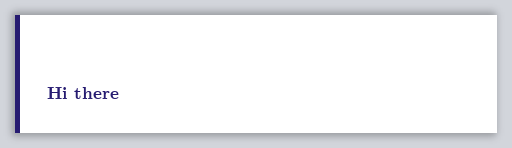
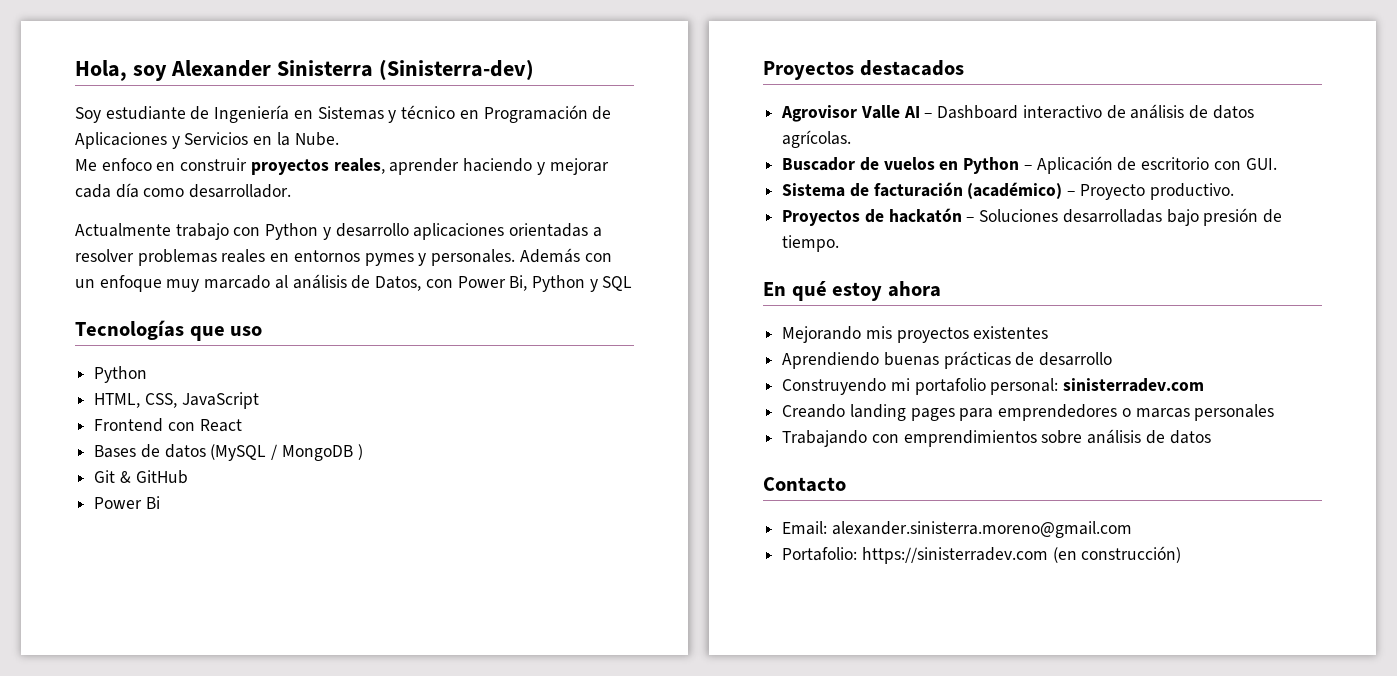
[47,87,119,99] Hi there -> [75,59,534,81] [75,105,612,123] [75,132,339,149] [75,158,609,175] [75,183,292,198] [75,223,602,240] [75,248,612,266] [75,274,633,292] [75,320,263,341] [94,366,148,383] [94,392,259,409] [94,418,242,432] [94,444,363,461] [94,470,188,484] [94,496,160,509] [763,60,964,80] [781,104,1254,122] [782,130,852,148] [782,156,1277,174] [782,182,1234,200] [782,208,1283,226] [782,235,840,252] [763,281,941,301] [782,326,1049,343] [782,351,1113,369] [782,378,1205,395] [782,404,1275,421] [782,429,1211,447] [763,477,846,492] [782,521,1132,538] [782,546,1182,564] Hola, soy Alexander Sinisterra (Sinisterra-dev) // Soy estudiante de Ingeniería en Sistemas y técnico en Programación de Aplicaciones y Servicios en la Nube. // Me enfoco en construir proyectos reales, aprender haciendo y mejorar cada día como desarrollador. // Actualmente trabajo con Python y desarrollo aplicaciones orientadas a resolver problemas reales en entornos pymes y personales. Además con un enfoque muy marcado al análisis de Datos, con Power Bi, Python y SQL // Tecnologías que uso // Python // HTML, CSS, JavaScript // Frontend con React // Bases de datos (MySQL / MongoDB ) // Git & GitHub // Power Bi // Proyectos destacados // Agrovisor Valle AI – Dashboard interactivo de análisis de datos agrícolas. // Buscador de vuelos en Python – Aplicación de escritorio con GUI. // Sistema de facturación (académico) – Proyecto productivo. // Proyectos de hackatón – Soluciones desarrolladas bajo presión de tiempo. // En qué estoy ahora // Mejorando mis proyectos existentes // Aprendiendo buenas prácticas de desarrollo // Construyendo mi portafolio personal: sinisterradev.com // Creando landing pages para emprendedores o marcas personales // Trabajando con emprendimientos sobre análisis de datos // Contacto // Email: alexander.sinisterra.moreno@gmail.com // Portafolio: https://sinisterradev.com (en construcción)

